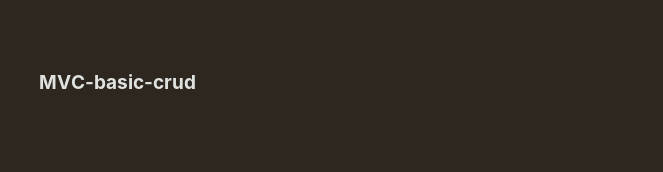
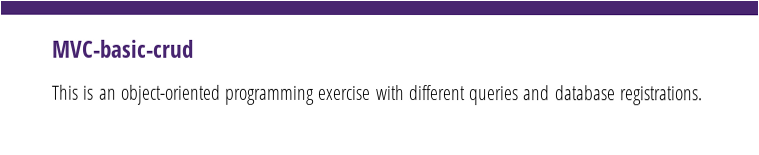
(196, 81) none -> [51,84,702,106] // This is an object-oriented programming exercise with different queries and database registrations.

